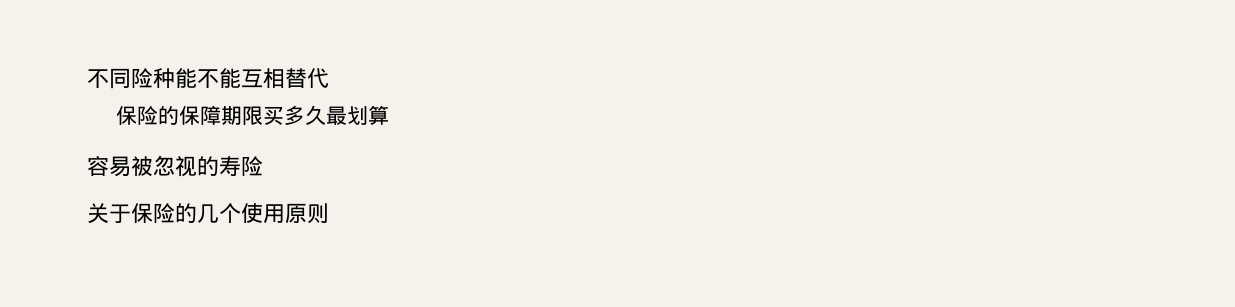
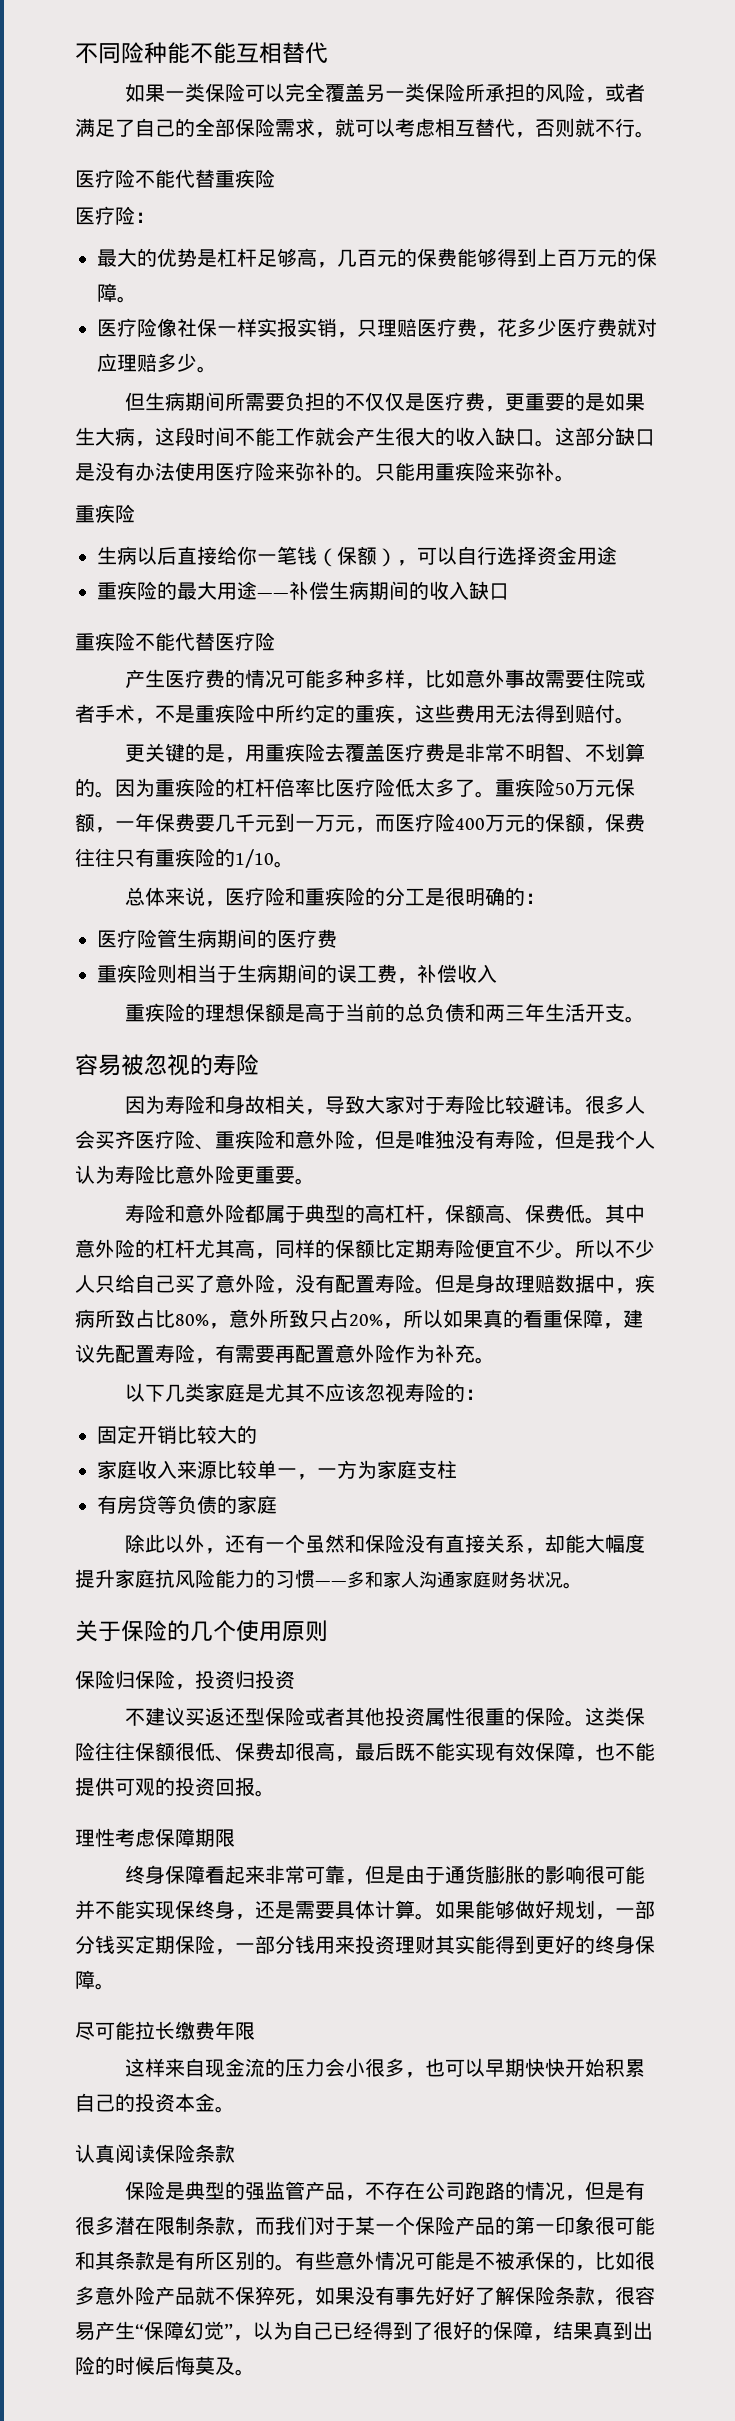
[115,105,389,125] [87,155,263,177] 保险的保障期限买多久最划算 // 容易被忽视的寿险 -> [124,83,645,103] [75,118,655,138] [75,169,275,188] [75,206,155,225] [97,248,657,268] [97,283,137,303] [97,318,657,338] [97,353,217,373] [124,392,645,412] [75,427,655,447] [75,462,575,482] [75,504,135,523] [97,546,617,567] [97,581,509,600] [75,632,275,651] [124,669,645,689] [75,704,635,724] [124,743,645,763] [75,778,635,798] [75,813,645,833] [75,848,294,868] [124,887,545,907] [97,929,337,948] [97,964,497,984] [124,1003,645,1023] [75,1054,259,1076] [124,1095,645,1115] [75,1130,655,1150] [75,1165,315,1185] [124,1204,645,1224] [75,1239,655,1259] [75,1274,655,1294] [75,1309,643,1329] [75,1344,495,1364] [124,1383,485,1403] [97,1425,257,1444] [97,1460,457,1480] [97,1495,277,1515] [124,1534,645,1554] [75,1569,583,1589] 如果一类保险可以完全覆盖另一类保险所承担的风险，或者满足了自己的全部保险需求，就可以考虑相互替代，否则就不行。 // 医疗险不能代替重疾险 // 医疗险： // 最大的优势是杠杆足够高，几百元的保费能够得到上百万元的保障。 // 医疗险像社保一样实报实销，只理赔医疗费，花多少医疗费就对应理赔多少。 // 但生病期间所需要负担的不仅仅是医疗费，更重要的是如果生大病，这段时间不能工作就会产生很大的收入缺口。这部分缺口是没有办法使用医疗险来弥补的。只能用重疾险来弥补。 // 重疾险 // 生病以后直接给你一笔钱（保额），可以自行选择资金用途 // 重疾险的最大用途——补偿生病期间的收入缺口 // 重疾险不能代替医疗险 // 产生医疗费的情况可能多种多样，比如意外事故需要住院或者手术，不是重疾险中所约定的重疾，这些费用无法得到赔付。 // 更关键的是，用重疾险去覆盖医疗费是非常不明智、不划算的。因为重疾险的杠杆倍率比医疗险低太多了。重疾险50万元保额，一年保费要几千元到一万元，而医疗险400万元的保额，保费往往只有重疾险的1/10。 // 总体来说，医疗险和重疾险的分工是很明确的： // 医疗险管生病期间的医疗费 // 重疾险则相当于生病期间的误工费，补偿收入 // 重疾险的理想保额是高于当前的总负债和两三年生活开支。 // 容易被忽视的寿险 // 因为寿险和身故相关，导致大家对于寿险比较避讳。很多人会买齐医疗险、重疾险和意外险，但是唯独没有寿险，但是我个人认为寿险比意外险更重要。 // 寿险和意外险都属于典型的高杠杆，保额高、保费低。其中意外险的杠杆尤其高，同样的保额比定期寿险便宜不少。所以不少人只给自己买了意外险，没有配置寿险。但是身故理赔数据中，疾病所致占比80%，意外所致只占20%，所以如果真的看重保障，建议先配置寿险，有需要再配置意外险作为补充。 // 以下几类家庭是尤其不应该忽视寿险的： // 固定开销比较大的 // 家庭收入来源比较单一，一方为家庭支柱 // 有房贷等负债的家庭 // 除此以外，还有一个虽然和保险没有直接关系，却能大幅度提升家庭抗风险能力的习惯——多和家人沟通家庭财务状况。
(329, 213) none -> [75,1670,295,1690] [124,1707,645,1727] [75,1742,655,1762] [75,1777,275,1797] [75,1828,235,1847] [124,1865,645,1885] [75,1900,655,1920] [75,1935,655,1955] [75,1970,115,1990] [75,2021,255,2040] [124,2058,645,2078] [75,2093,235,2113] [75,2144,235,2163] [124,2181,645,2201] [75,2216,655,2236] [75,2251,655,2271] [75,2286,655,2306] [75,2321,653,2341] [75,2356,255,2376] // 保险归保险，投资归投资 // 不建议买返还型保险或者其他投资属性很重的保险。这类保险往往保额很低、保费却很高，最后既不能实现有效保障，也不能提供可观的投资回报。 // 理性考虑保障期限 // 终身保障看起来非常可靠，但是由于通货膨胀的影响很可能并不能实现保终身，还是需要具体计算。如果能够做好规划，一部分钱买定期保险，一部分钱用来投资理财其实能得到更好的终身保障。 // 尽可能拉长缴费年限 // 这样来自现金流的压力会小很多，也可以早期快快开始积累自己的投资本金。 // 认真阅读保险条款 // 保险是典型的强监管产品，不存在公司跑路的情况，但是有很多潜在限制条款，而我们对于某一个保险产品的第一印象很可能和其条款是有所区别的。有些意外情况可能是不被承保的，比如很多意外险产品就不保猝死，如果没有事先好好了解保险条款，很容易产生“保障幻觉”，以为自己已经得到了很好的保障，结果真到出险的时候后悔莫及。

